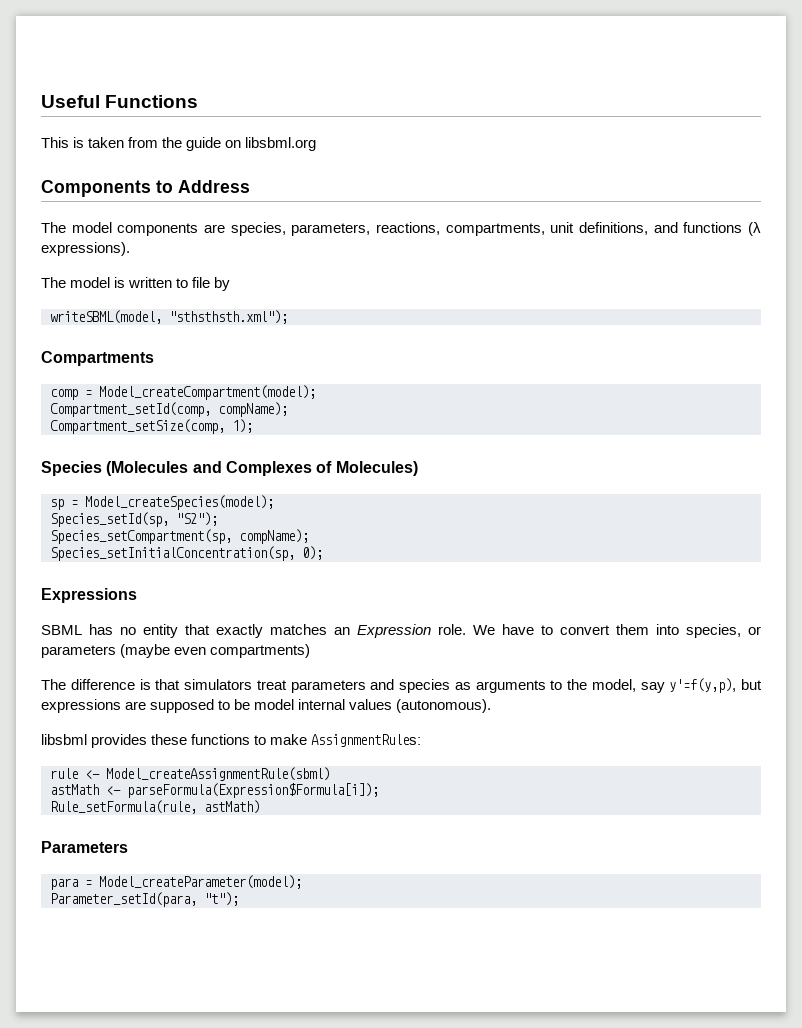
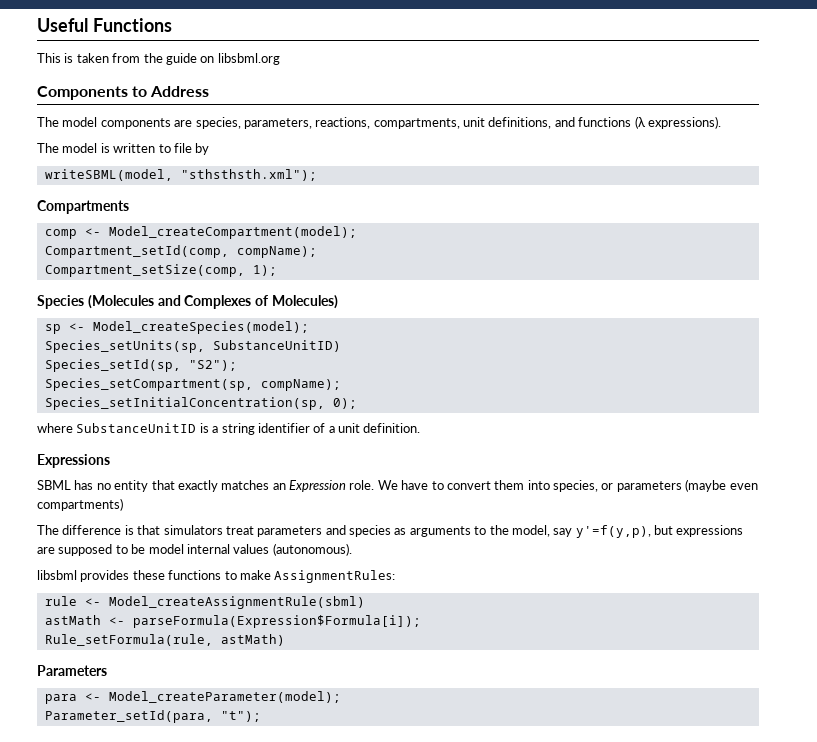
[85,390,92,397] = -> [84,228,101,236] <-
[71,500,78,507] = -> [68,323,85,331] <-
(274, 502) none -> [44,340,341,353] // Species_setUnits(sp, SubstanceUnitID)
(323, 553) none -> [37,423,421,435] // where SubstanceUnitID is a string identifier of a unit definition.
[85,880,92,887] = -> [84,693,101,701] <-

